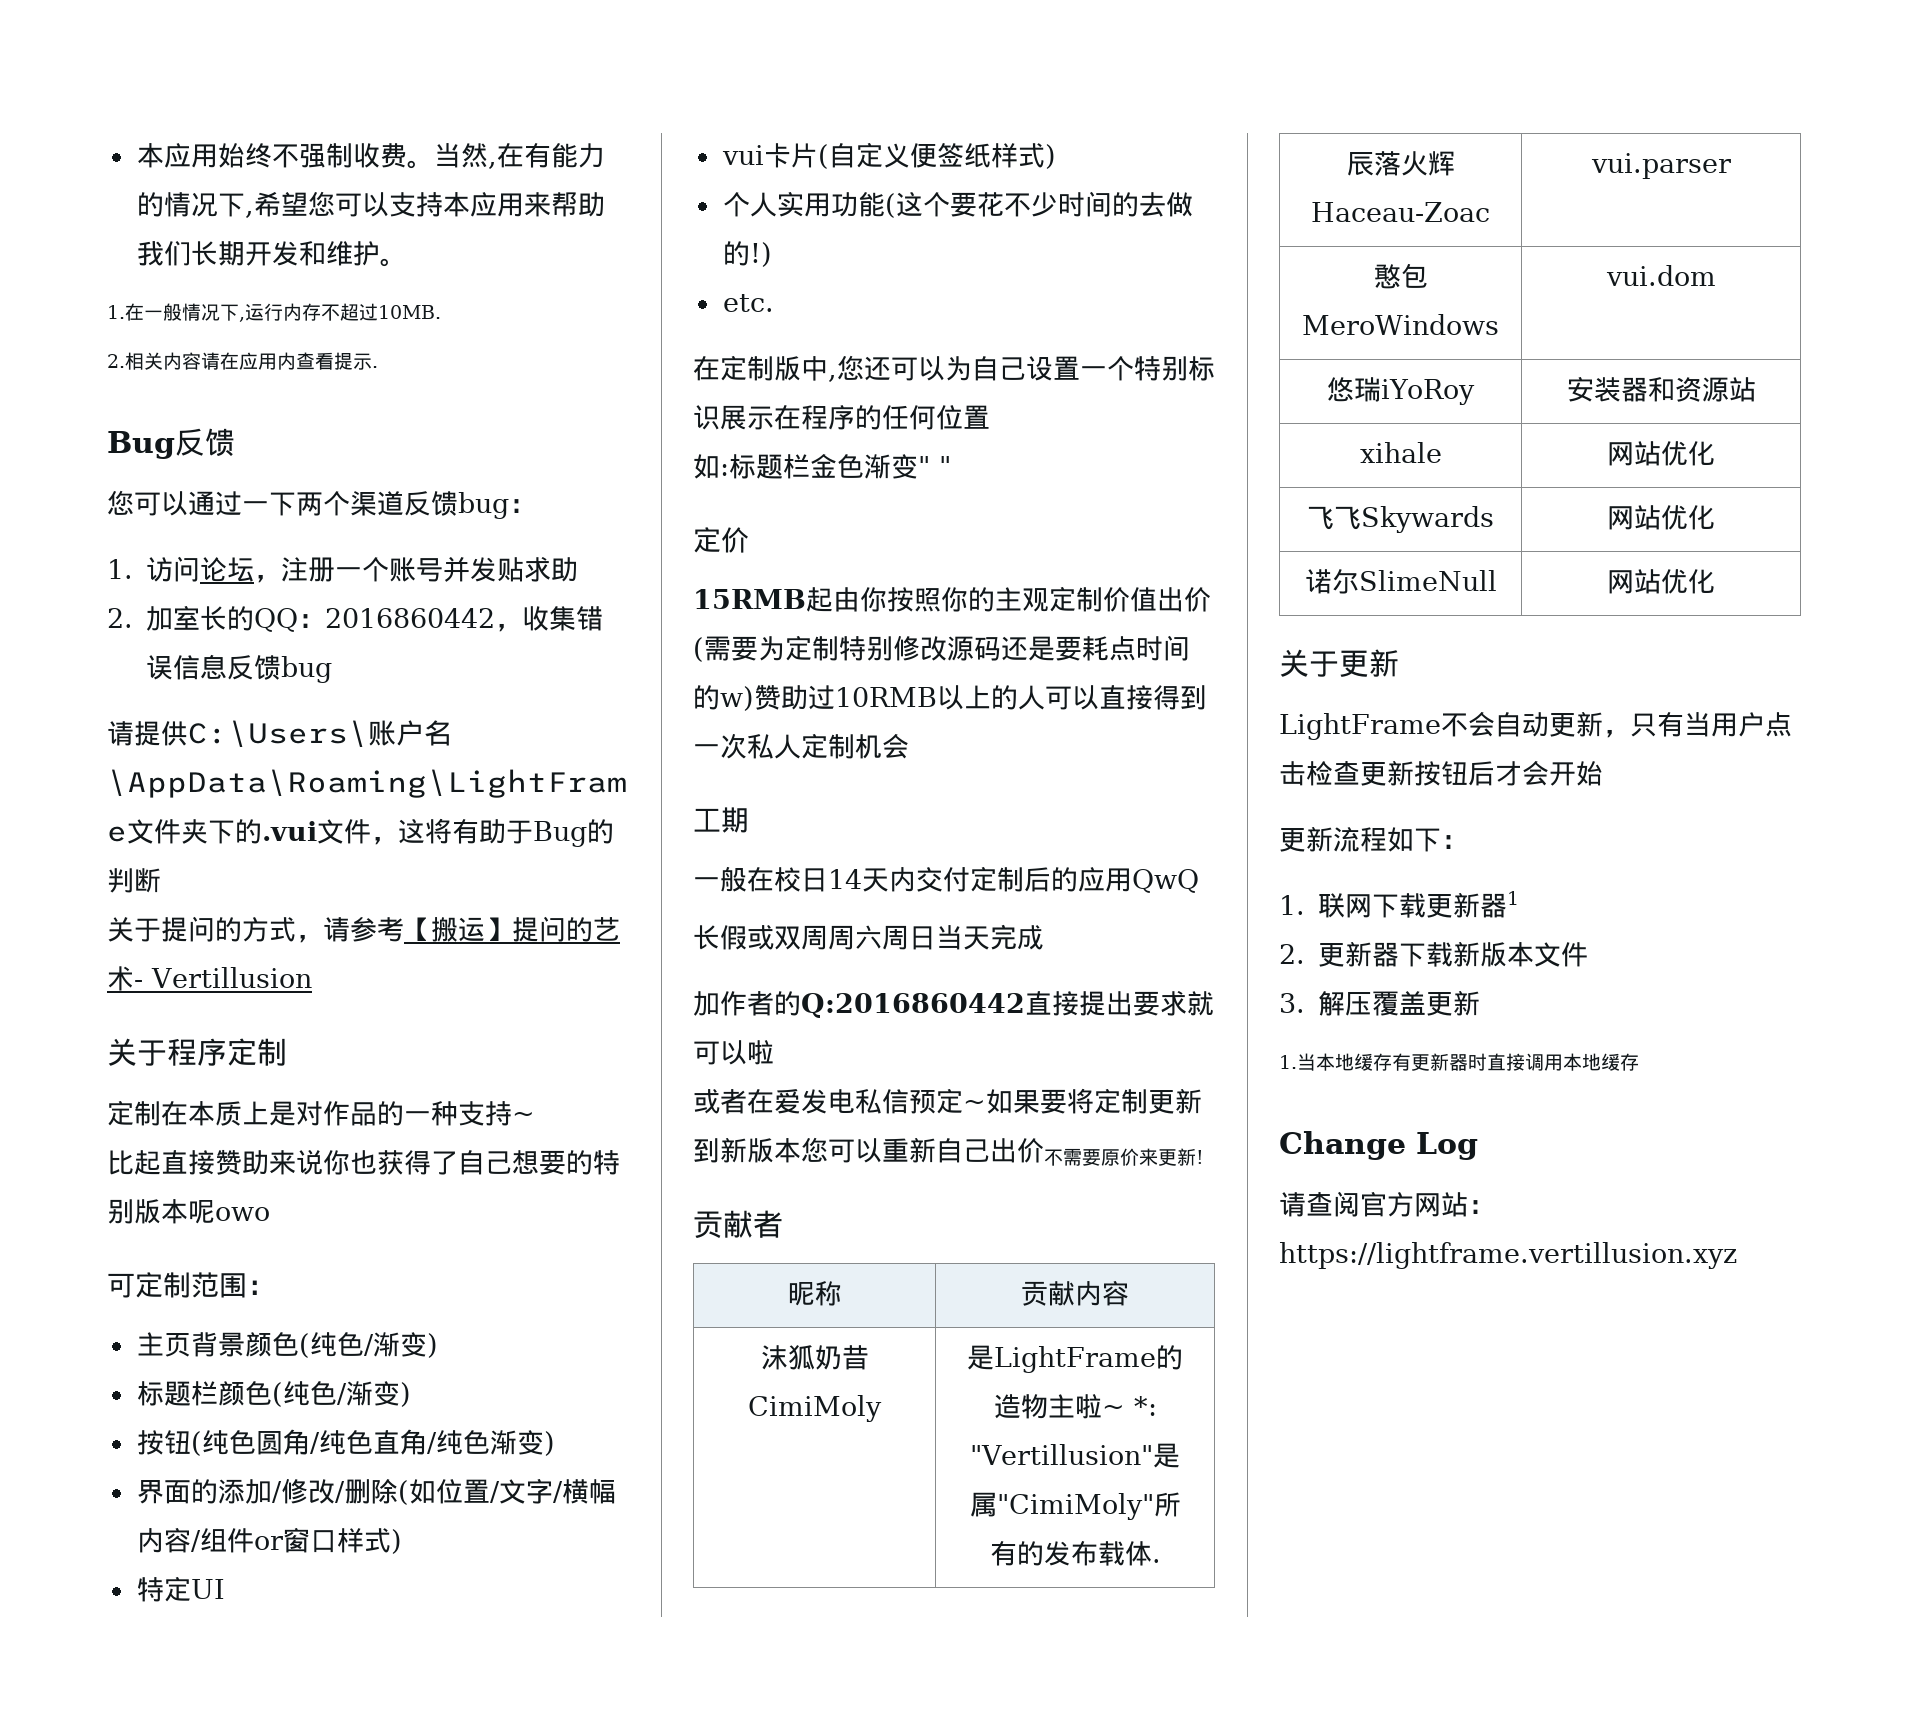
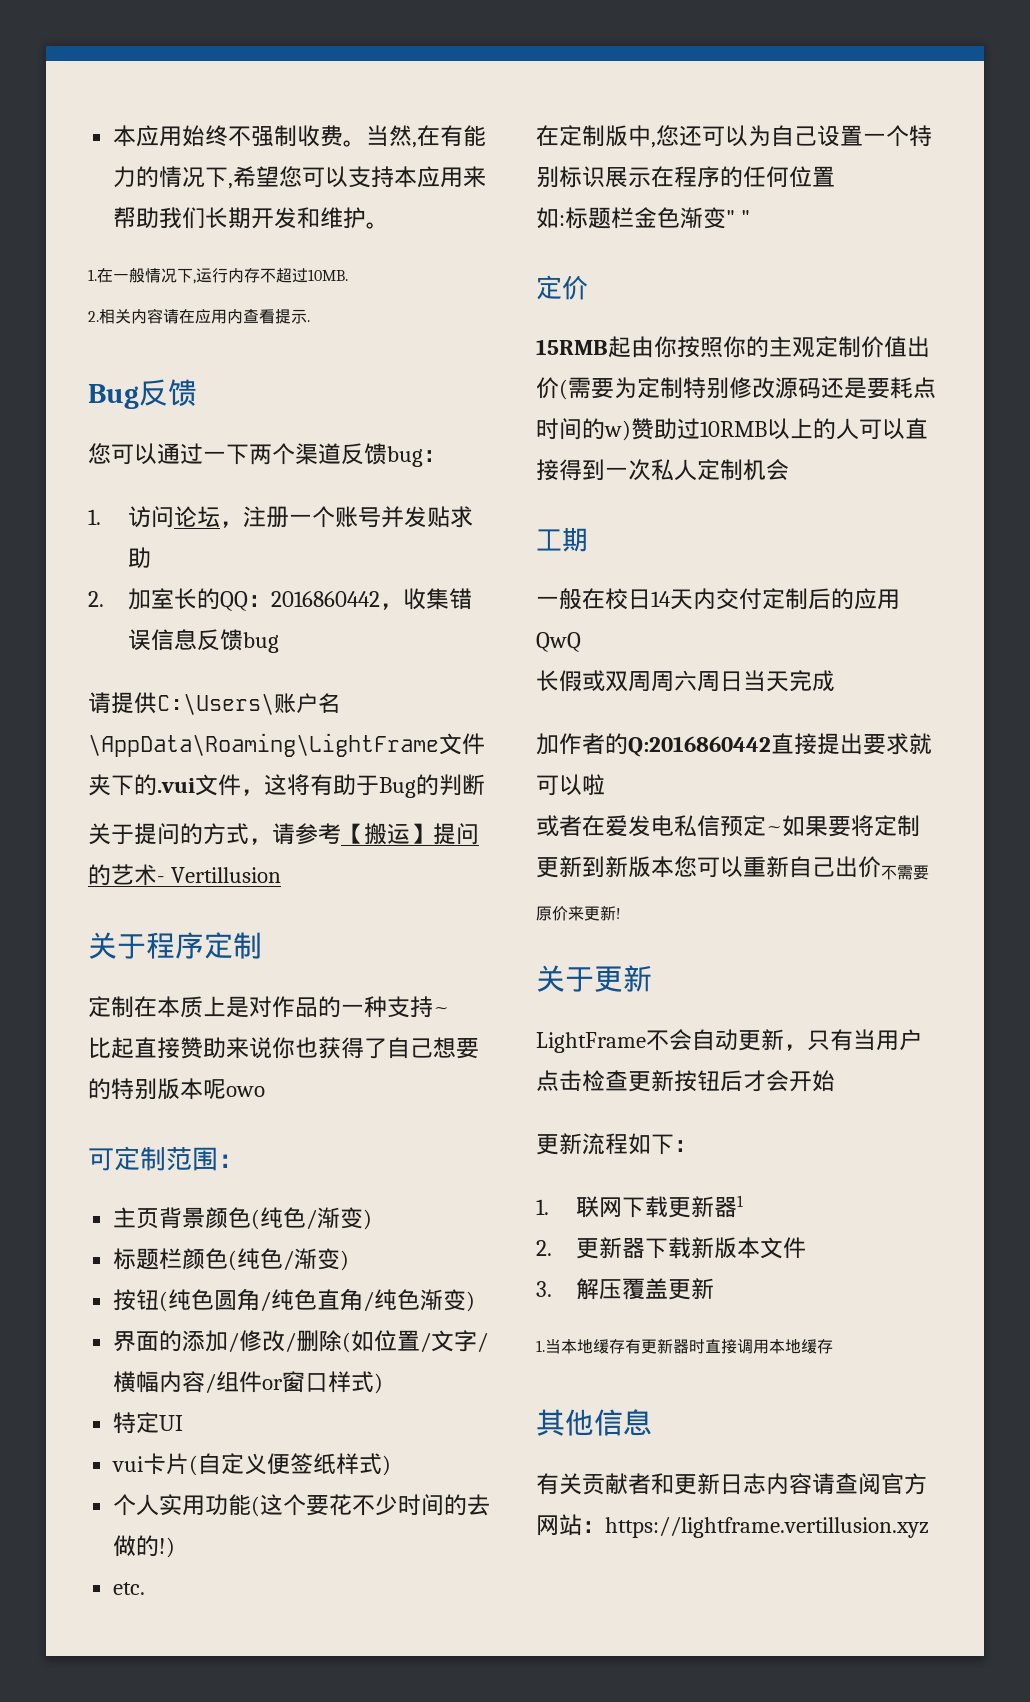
[693,1210,783,1239] [787,1281,842,1306] [1021,1280,1129,1306] [760,1345,869,1370] [748,1395,882,1422] [967,1345,1183,1373] [993,1394,1157,1419] [969,1443,1181,1468] [969,1492,1181,1520] [989,1540,1161,1566] [1346,151,1455,176] [1311,202,1490,222] [1590,153,1731,179] [1373,263,1428,289] [1302,314,1499,335] [1605,265,1716,286] [1326,377,1476,405] [1566,376,1756,402] [1359,442,1442,463] [1607,441,1715,466] [1307,506,1494,533] [1607,505,1715,530] [1304,569,1497,594] [1607,569,1715,594] // 贡献者 // 昵称 | 贡献内容 // 沫狐奶昔CimiMoly | 是LightFrame的造物主啦~ *: "Vertillusion"是属"CimiMoly"所有的发布载体. // 辰落火辉Haceau-Zoac | vui.parser // 憨包MeroWindows | vui.dom // 悠瑞iYoRoy | 安装器和资源站 // xihale | 网站优化 // 飞飞Skywards | 网站优化 // 诺尔SlimeNull | 网站优化 -> (621, 913) none
[1279,1131,1478,1160] Change Log // -> [536,1409,652,1436] [536,1473,812,1495] 其他信息 // 有关贡献者和更新日志内容

